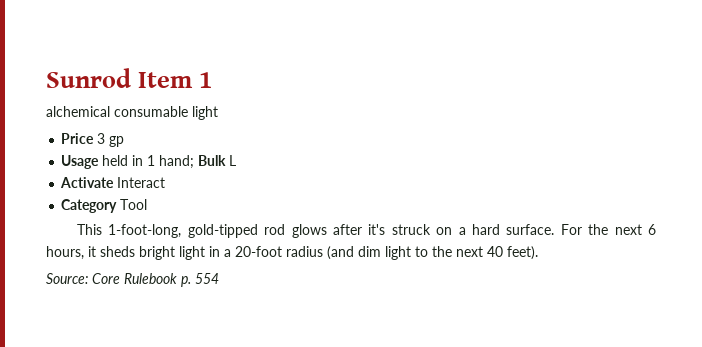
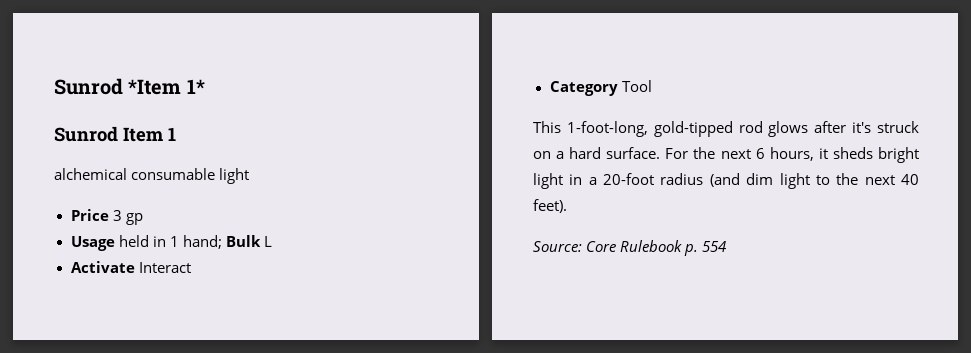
[46,68,131,88] Sunrod -> [54,78,205,95] [54,126,118,142] Sunrod *Item 1* // Sunrod

